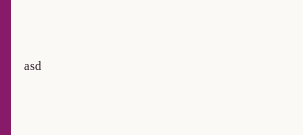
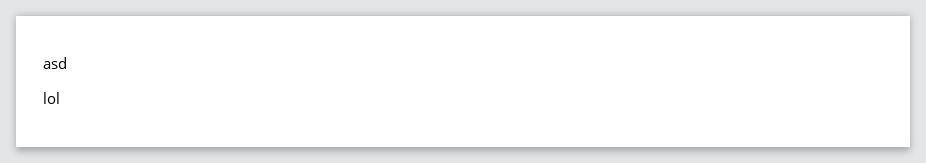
(42, 65) none -> [43,92,60,104] // lol

